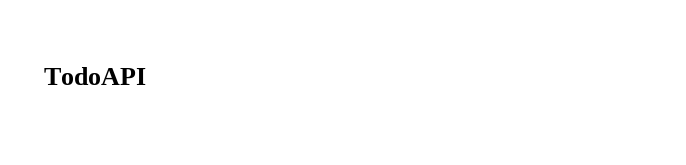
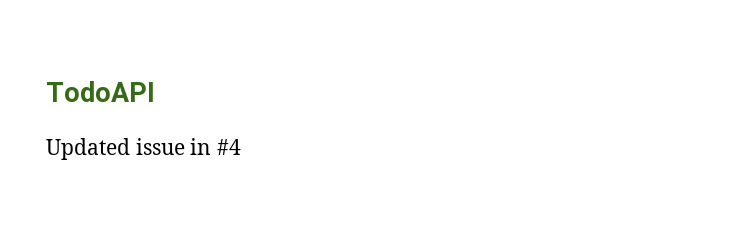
(146, 76) none -> [46,138,242,160] // Updated issue in #4

